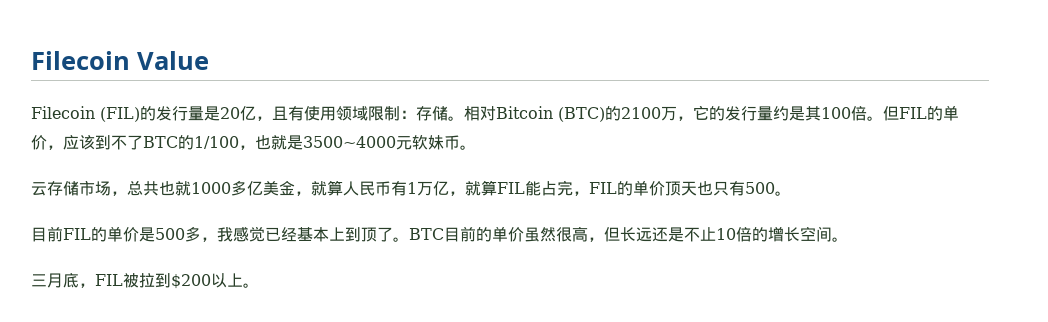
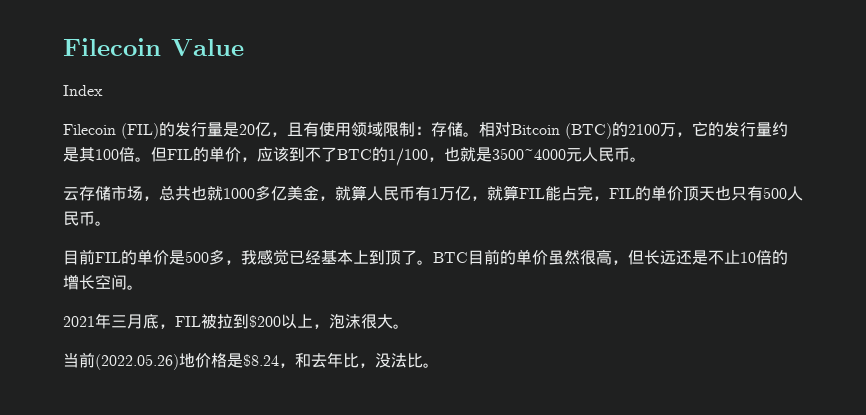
(209, 60) none -> [63,85,103,96] // Index
[412,134,444,150] 软妹 -> [582,147,614,162] 人民
(775, 188) none -> [787,186,803,201] [63,211,95,226] 人民币
(848, 239) none -> [63,313,111,329] 2021年
(243, 280) none -> [313,314,409,329] [63,352,423,370] ，泡沫很大。 // 当前(2022.05.26)地价格是$8.24，和去年比，没法比

